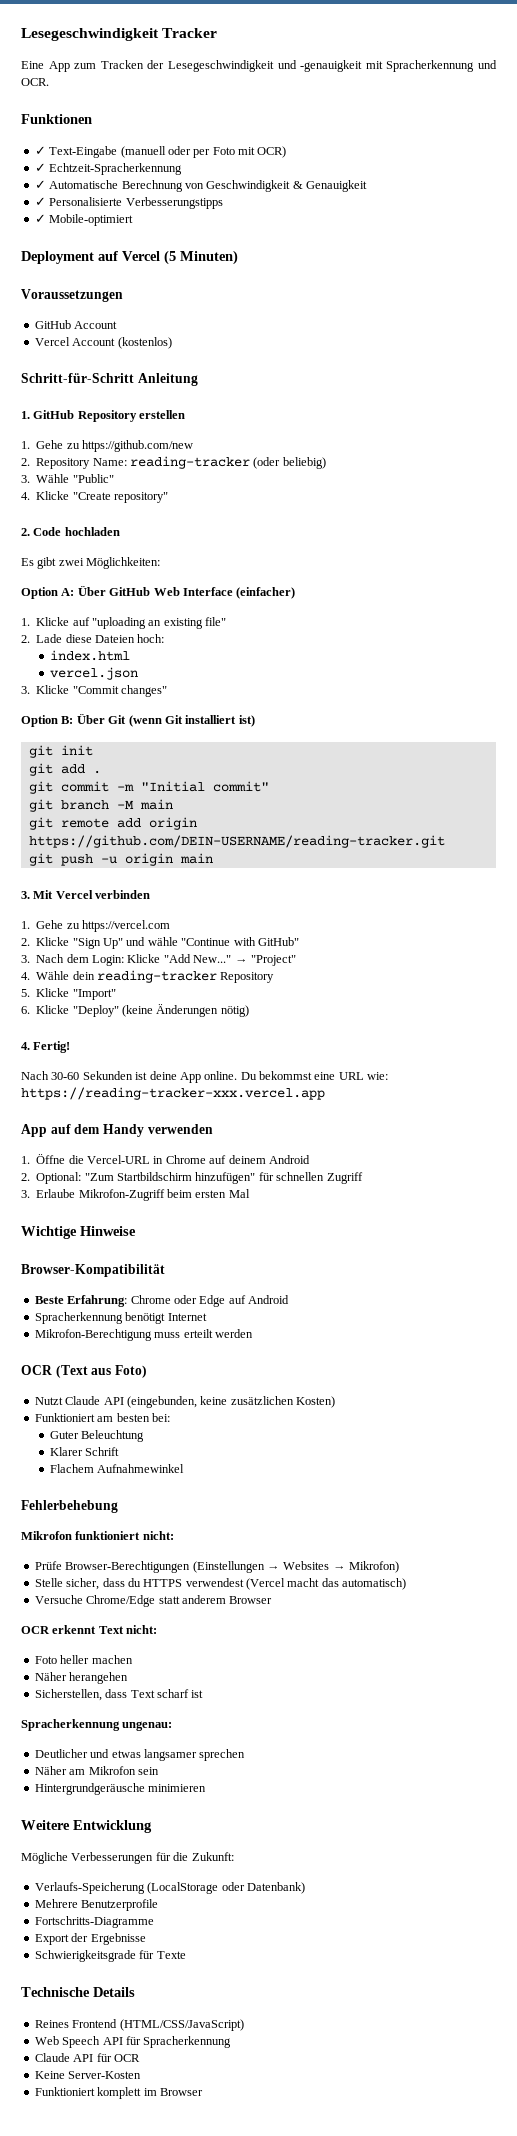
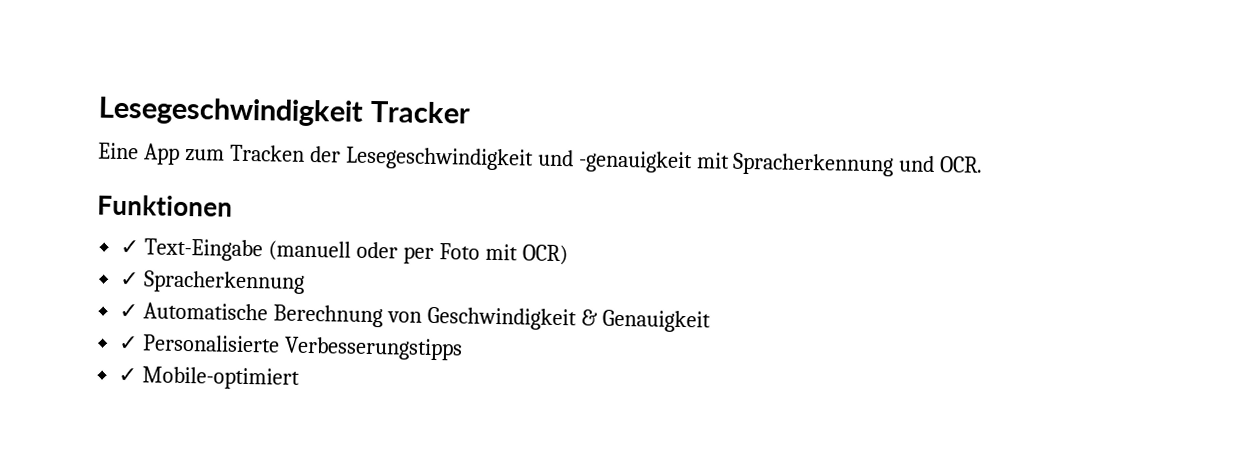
[49,163,183,175] Echtzeit-Spracherkennung -> [143,270,306,294] Spracherkennung
[21,250,238,265] [21,289,123,302] [34,320,118,329] [34,337,172,349] [21,373,198,386] [21,410,186,422] [21,440,194,452] [21,456,326,469] [21,474,114,483] [21,491,169,503] [21,527,120,536] [21,557,161,569] [21,586,296,599] [21,617,227,629] [21,634,165,643] [50,650,131,661] [50,667,139,680] [21,685,168,697] [21,714,255,727] [28,745,93,758] [28,763,101,776] [28,781,269,794] [28,799,173,812] [28,817,197,830] [28,835,445,848] [28,853,213,866] [21,890,151,899] [21,920,171,932] [21,937,299,949] [21,954,296,966] [21,970,275,983] [21,988,116,1000] [21,1004,249,1017] [21,1041,71,1053] [21,1071,389,1083] [21,1087,325,1100] [21,1124,213,1137] [21,1154,310,1164] [21,1172,363,1184] [21,1189,250,1201] [21,1226,136,1239] [21,1264,165,1277] [34,1295,289,1307] [34,1312,207,1324] [34,1329,253,1341] [21,1365,147,1378] [34,1396,335,1408] [34,1413,170,1422] [50,1430,145,1442] [50,1447,120,1456] [50,1464,185,1473] [21,1500,118,1513] [21,1531,174,1540] [34,1561,399,1573] [34,1578,407,1590] [34,1595,273,1607] [21,1625,158,1634] [34,1655,133,1664] [34,1672,129,1684] [34,1689,204,1701] [21,1719,173,1731] [34,1749,246,1761] [34,1766,159,1775] [34,1783,207,1795] [21,1820,152,1833] [21,1852,234,1864] [34,1882,305,1894] [34,1899,159,1911] [34,1916,154,1928] [34,1933,146,1945] [34,1950,186,1962] [21,1987,135,1997] [34,2019,244,2031] [34,2036,232,2048] [34,2053,140,2062] [34,2071,142,2079] [34,2087,203,2099] // Deployment auf Vercel (5 Minuten) // Voraussetzungen // GitHub Account // Vercel Account (kostenlos) // Schritt-für-Schritt Anleitung // 1. GitHub Repository erstellen // 1. Gehe zu https://github.com/new // 2. Repository Name: reading-tracker (oder beliebig) // 3. Wähle "Public" // 4. Klicke "Create repository" // 2. Code hochladen // Es gibt zwei Möglichkeiten: // Option A: Über GitHub Web Interface (einfacher) // 1. Klicke auf "uploading an existing file" // 2. Lade diese Dateien hoch: // index.html // vercel.json // 3. Klicke "Commit changes" // Option B: Über Git (wenn Git installiert ist) // git init // git add . // git commit -m "Initial commit" // git branch -M main // git remote add origin https://github.com/DEIN-USERNAME/reading-tracker.git // git push -u origin main // 3. Mit Vercel verbinden // 1. Gehe zu https://vercel.com // 2. Klicke "Sign Up" und wähle "Continue with GitHub" // 3. Nach dem Login: Klicke "Add New..." → "Project" // 4. Wähle dein reading-tracker Repository // 5. Klicke "Import" // 6. Klicke "Deploy" (keine Änderungen nötig) // 4. Fertig! // Nach 30-60 Sekunden ist deine App online. Du bekommst eine URL wie: https://reading-tracker-xxx.vercel.app // App auf dem Handy verwenden // 1. Öffne die Vercel-URL in Chrome auf deinem Android // 2. Optional: "Zum Startbildschirm hinzufügen" für schnellen Zugriff // 3. Erlaube Mikrofon-Zugriff beim ersten Mal // Wichtige Hinweise // Browser-Kompatibilität // Beste Erfahrung: Chrome oder Edge auf Android // Spracherkennung benötigt Internet // Mikrofon-Berechtigung muss erteilt werden // OCR (Text aus Foto) // Nutzt Claude API (eingebunden, keine zusätzlichen Kosten) // Funktioniert am besten bei: // Guter Beleuchtung // Klarer Schrift // Flachem Aufnahmewinkel // Fehlerbehebung // Mikrofon funktioniert nicht: // Prüfe Browser-Berechtigungen (Einstellungen → Websites → Mikrofon) // Stelle sicher, dass du HTTPS verwendest (Vercel macht das automatisch) // Versuche Chrome/Edge statt anderem Browser // OCR erkennt Text nicht: // Foto heller machen // Näher herangehen // Sicherstellen, dass Text scharf ist // Spracherkennung ungenau: // Deutlicher und etwas langsamer sprechen // Näher am Mikrofon sein // Hintergrundgeräusche minimieren // Weitere Entwicklung // Mögliche Verbesserungen für die Zukunft: // Verlaufs-Speicherung (LocalStorage oder Datenbank) // Mehrere Benutzerprofile // Fortschritts-Diagramme // Export der Ergebnisse // Schwierigkeitsgrade für Texte // Technische Details // Reines Frontend (HTML/CSS/JavaScript) // Web Speech API für Spracherkennung // Claude API für OCR // Keine Server-Kosten // Funktioniert komplett im Browser -> (301, 378) none

